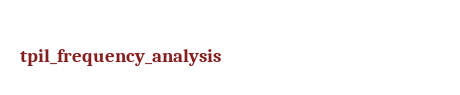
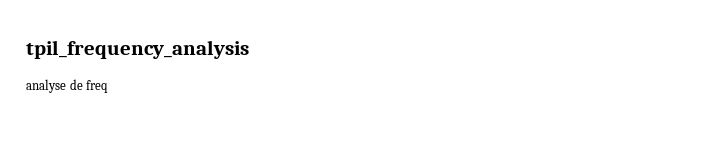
(221, 57) none -> [26,79,109,93] // analyse de freq

